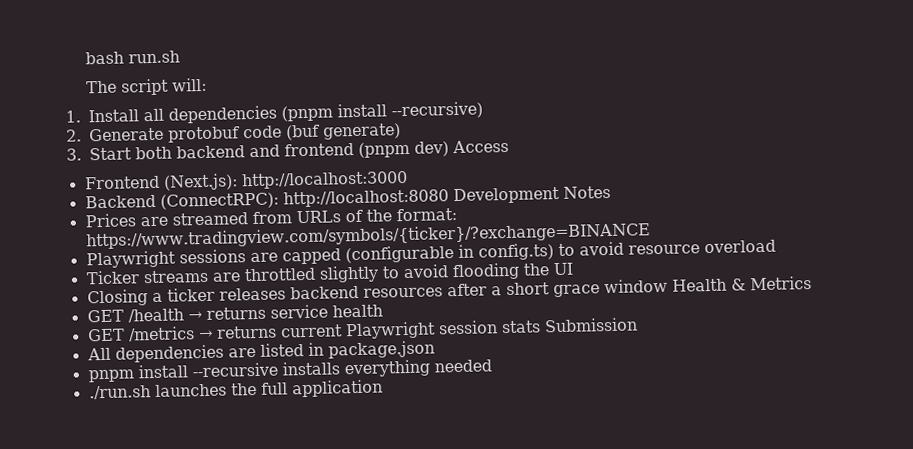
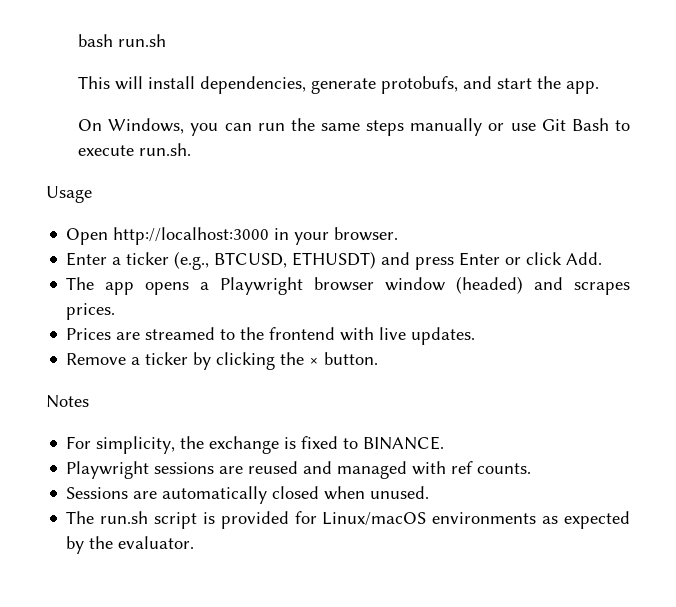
[86,77,208,96] [65,101,483,124] [66,123,401,143] [66,139,509,161] [83,170,408,191] [84,185,611,210] [84,207,457,228] [85,222,651,250] [85,239,776,269] [85,262,574,285] [86,276,812,307] [86,304,383,323] [86,317,638,342] [86,340,435,363] [87,359,492,383] [88,379,383,400] The script will: // 1. Install all dependencies (pnpm install --recursive) // 2. Generate protobuf code (buf generate) // 3. Start both backend and frontend (pnpm dev) Access // Frontend (Next.js): http://localhost:3000 // Backend (ConnectRPC): http://localhost:8080 Development Notes // Prices are streamed from URLs of the format: https://www.tradingview.com/symbols/{ticker}/?exchange=BINANCE // Playwright sessions are capped (configurable in config.ts) to avoid resource overload // Ticker streams are throttled slightly to avoid flooding the UI // Closing a ticker releases backend resources after a short grace window Health & Metrics // GET /health → returns service health // GET /metrics → returns current Playwright session stats Submission // All dependencies are listed in package.json // pnpm install --recursive installs everything needed // ./run.sh launches the full application -> [78,76,600,94] [78,118,630,136] [78,143,192,156] [46,186,92,203] [66,227,399,245] [66,251,603,270] [66,276,630,295] [66,303,116,320] [66,327,476,345] [66,352,379,370] [46,395,89,408] [66,436,445,454] [66,461,532,479] [66,486,430,504] [66,511,631,529] [66,536,195,554] This will install dependencies, generate protobufs, and start the app. // On Windows, you can run the same steps manually or use Git Bash to execute run.sh. // Usage // Open http://localhost:3000 in your browser. // Enter a ticker (e.g., BTCUSD, ETHUSDT) and press Enter or click Add. // The app opens a Playwright browser window (headed) and scrapes prices. // Prices are streamed to the frontend with live updates. // Remove a ticker by clicking the × button. // Notes // For simplicity, the exchange is fixed to BINANCE. // Playwright sessions are reused and managed with ref counts. // Sessions are automatically closed when unused. // The run.sh script is provided for Linux/macOS environments as expected by the evaluator.

